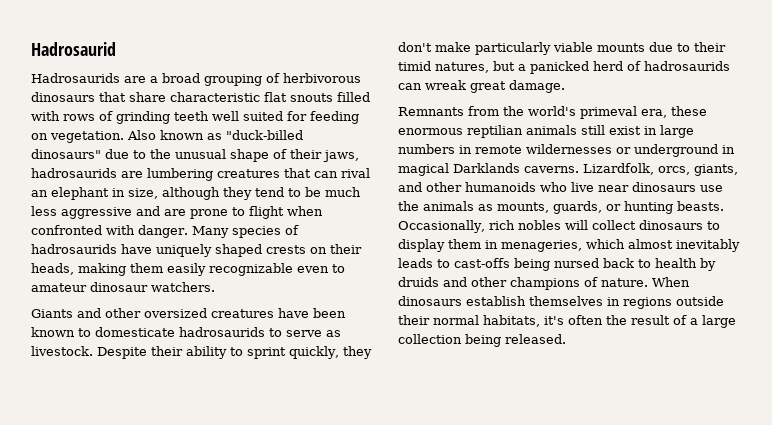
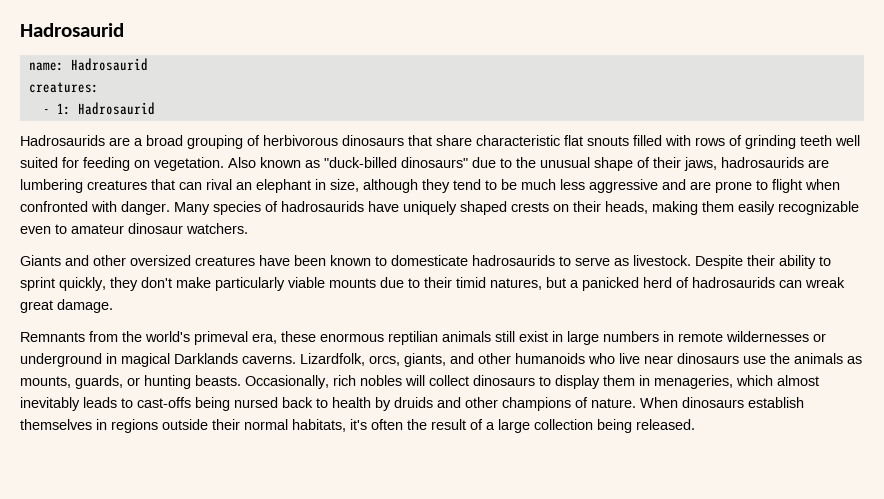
[31,42,116,56] Hadrosaurid -> [20,23,124,37] [28,58,148,71] [28,82,99,93] [42,102,155,115] Hadrosaurid // name: Hadrosaurid // creatures: // - 1: Hadrosaurid

